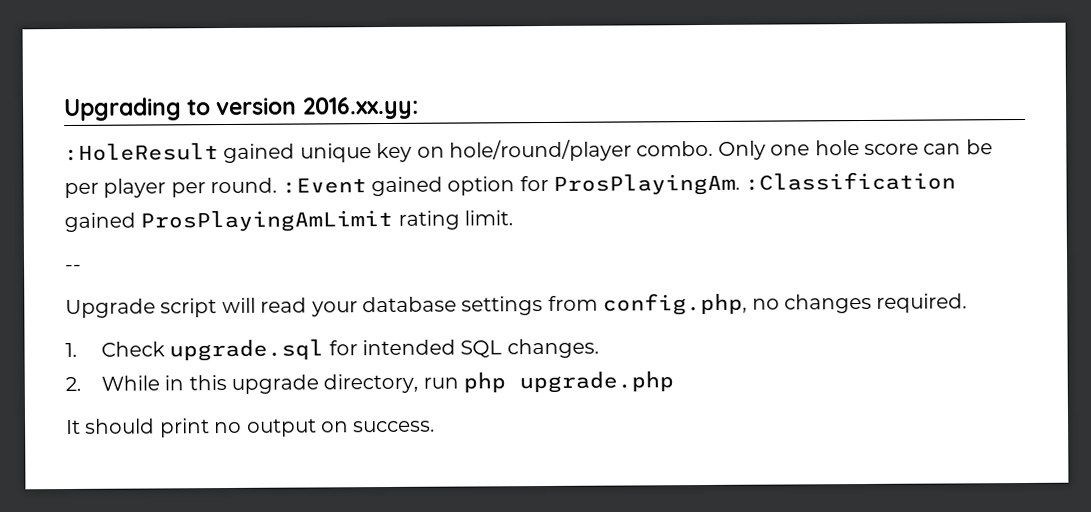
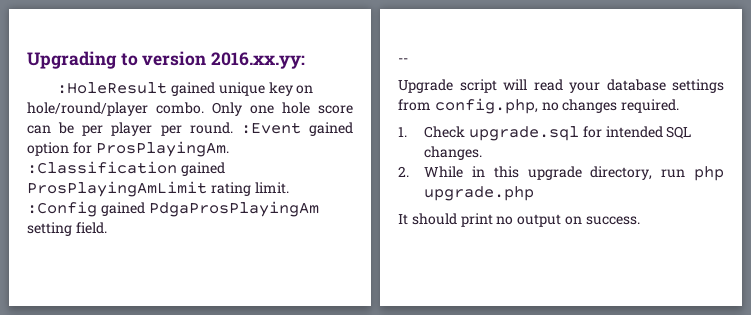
(514, 218) none -> [27,201,319,217] [27,222,107,236] :Config gained PdgaProsPlayingAm setting field.

